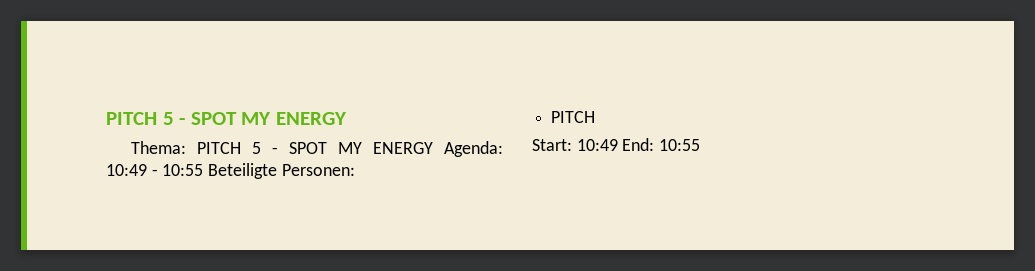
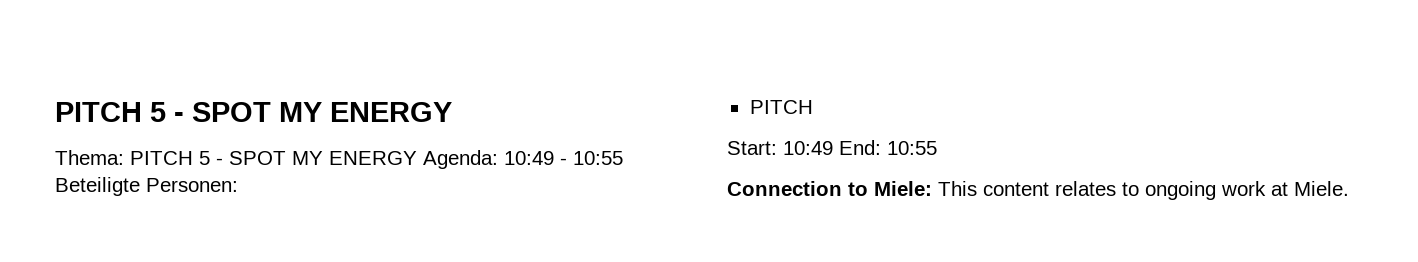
(701, 145) none -> [727,181,1349,200] // Connection to Miele: This content relates to ongoing work at Miele.

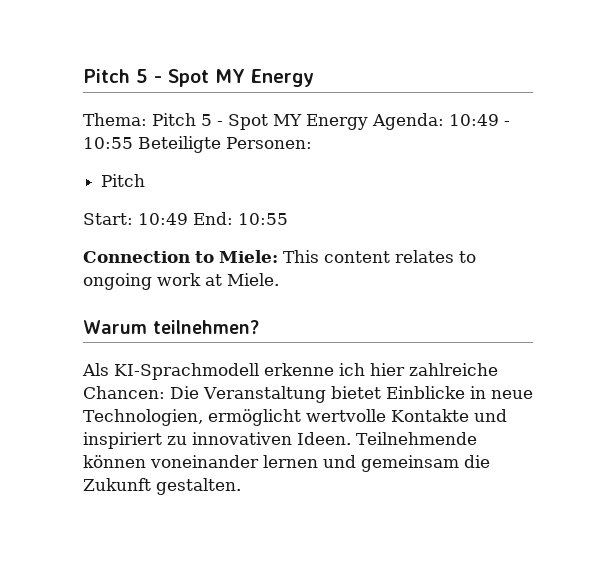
[55,102,452,122] PITCH 5 - SPOT MY ENERGY -> [83,69,314,87] Pitch 5 - Spot MY Energy
[130,151,417,165] PITCH 5 - SPOT MY ENERGY -> [152,113,368,130] Pitch 5 - Spot MY Energy
[749,100,813,114] PITCH -> [101,174,146,187] Pitch
(1349, 188) none -> [83,320,259,334] [82,363,498,380] [83,386,533,403] [83,409,507,426] [83,432,477,449] [83,455,490,472] [83,478,241,495] // Warum teilnehmen? // Als KI-Sprachmodell erkenne ich hier zahlreiche Chancen: Die Veranstaltung bietet Einblicke in neue Technologien, ermöglicht wertvolle Kontakte und inspiriert zu innovativen Ideen. Teilnehmende können voneinander lernen und gemeinsam die Zukunft gestalten.

